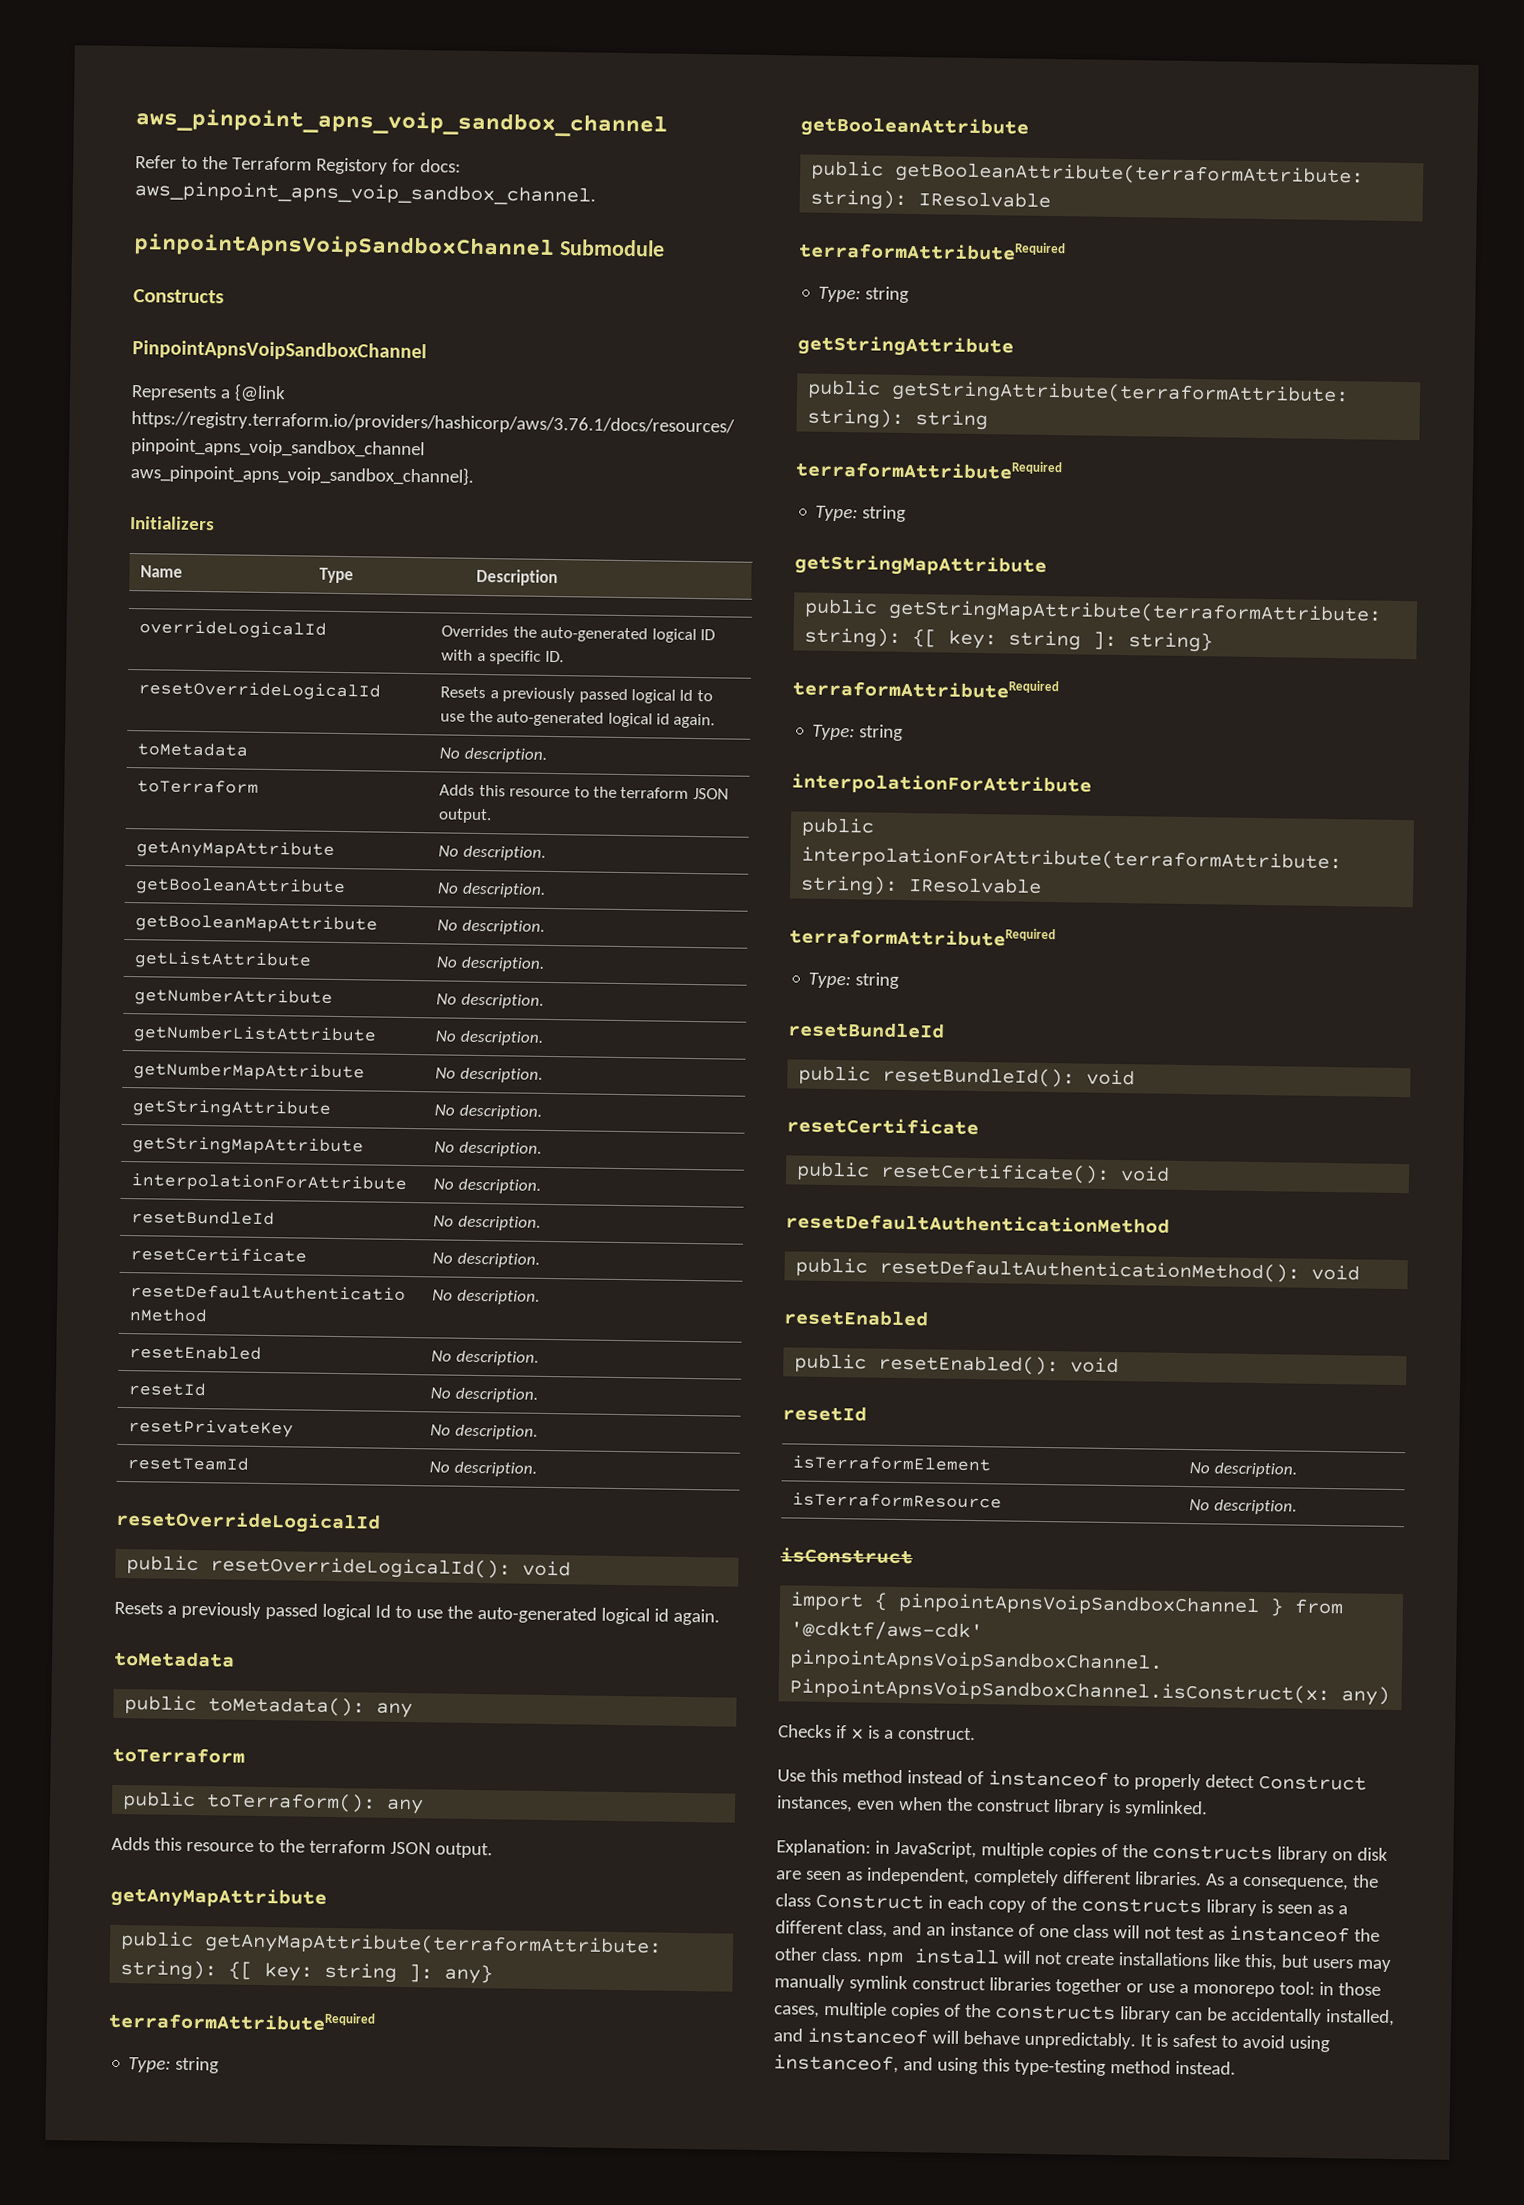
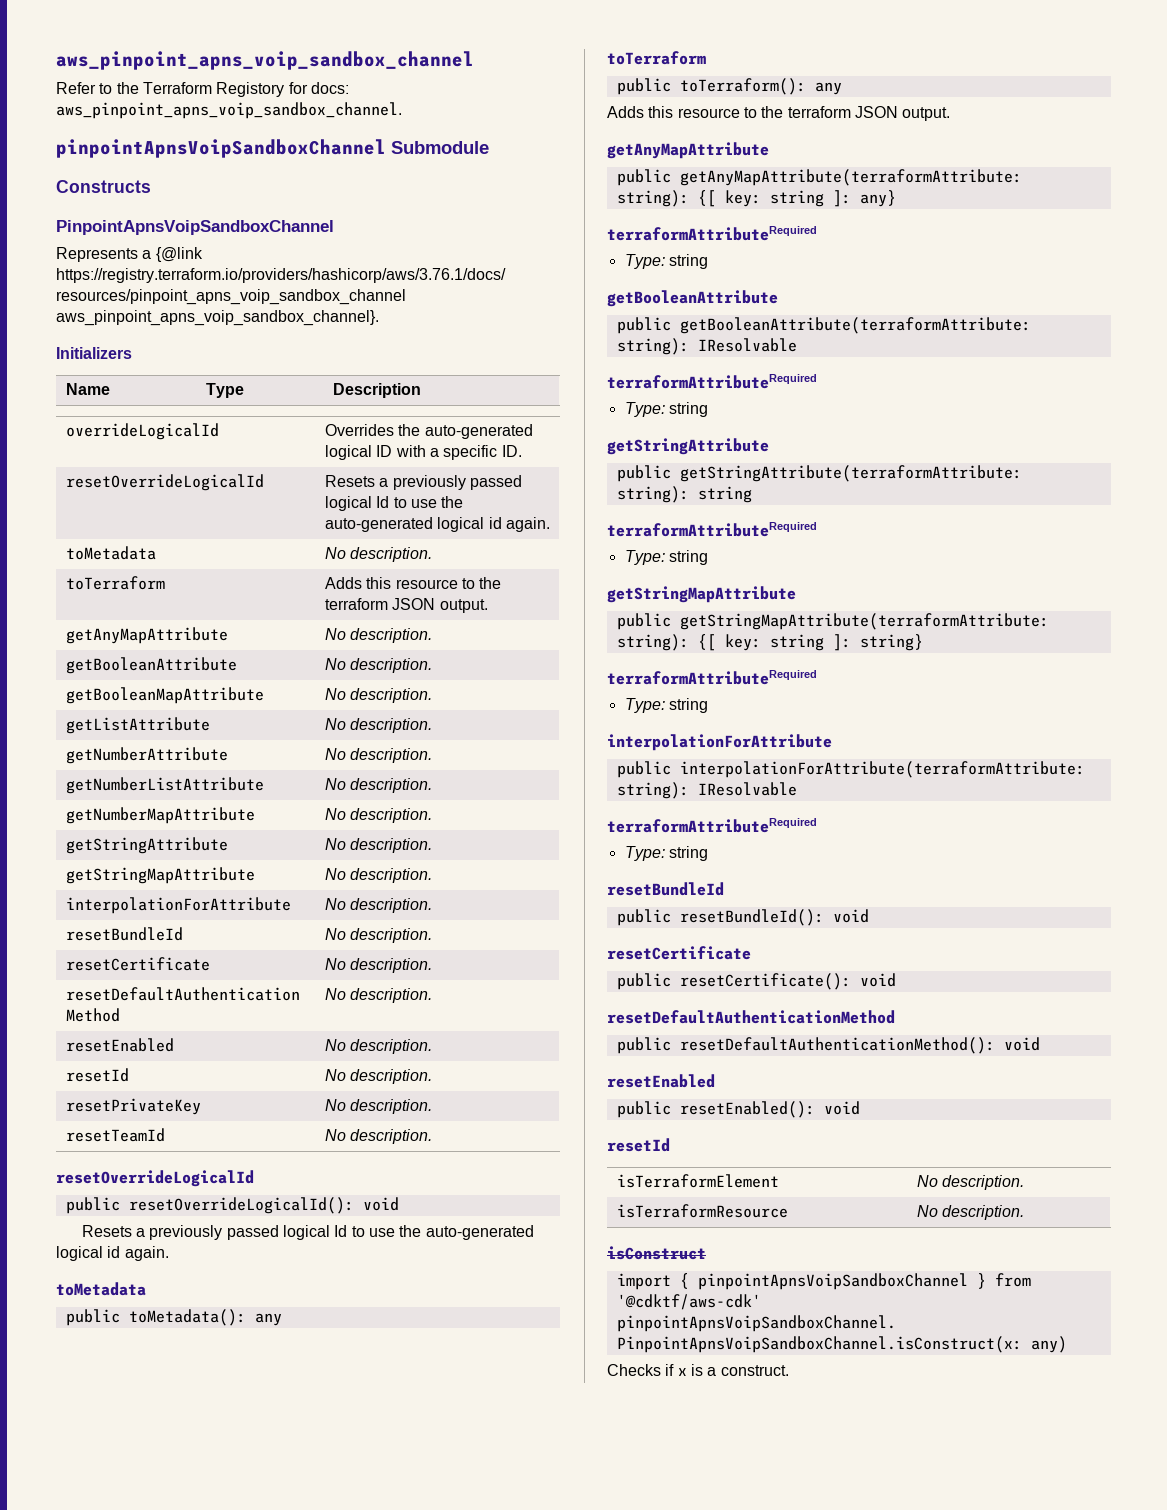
[777,1768,1367,1791] [776,1795,1208,1818] [776,1839,1388,1864] [776,1867,1379,1891] [775,1893,1348,1917] [775,1920,1380,1943] [774,1947,1391,1972] [774,1974,1381,1998] [774,2001,1395,2027] [773,2027,1330,2053] [773,2054,1236,2076] // Use this method instead of instanceof to properly detect Construct instances, even when the construct library is symlinked. // Explanation: in JavaScript, multiple copies of the constructs library on disk are seen as independent, completely different libraries. As a consequence, the class Construct in each copy of the constructs library is seen as a different class, and an instance of one class will not test as instanceof the other class. npm install will not create installations like this, but users may manually symlink construct libraries together or use a monorepo tool: in those cases, multiple copies of the constructs library can be accidentally installed, and instanceof will behave unpredictably. It is safest to avoid using instanceof, and using this type-testing method instead. -> (789, 1370) none

